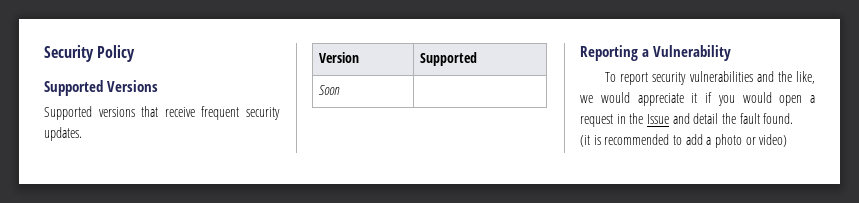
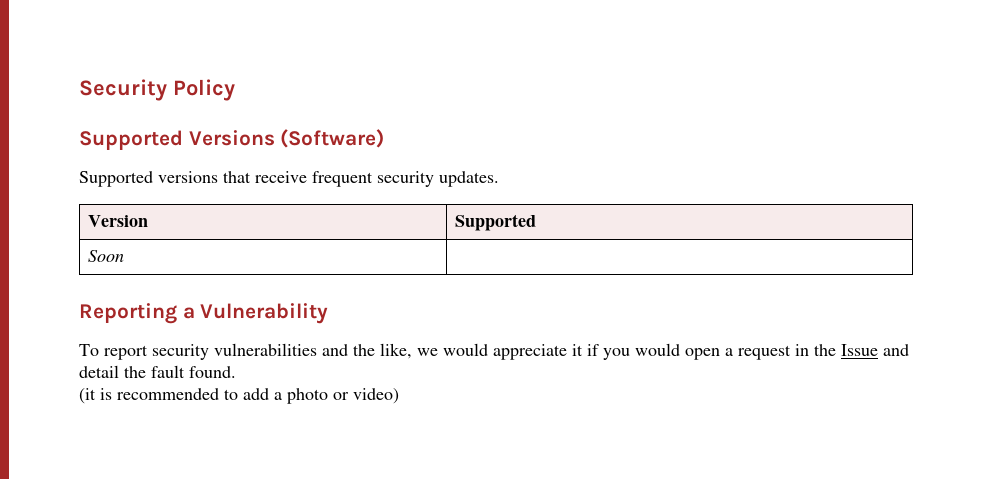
(159, 86) none -> [280,129,385,148] (Software)

